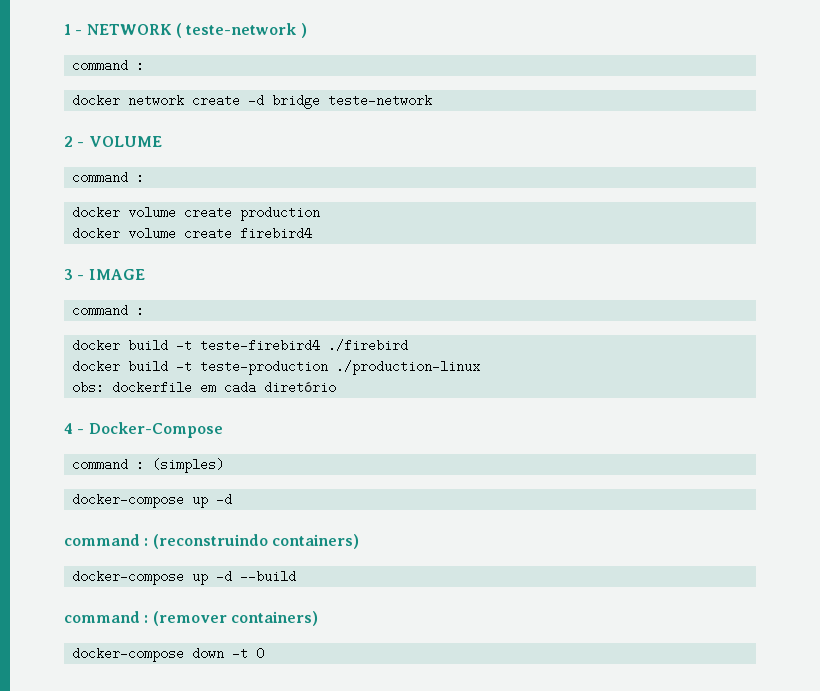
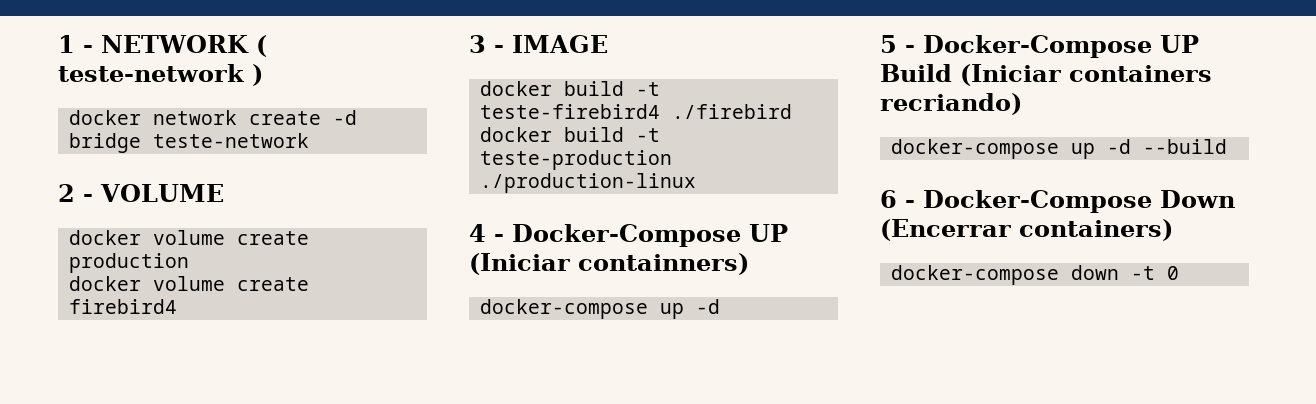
[72,59,145,72] // command : -> (263, 75) none
[72,171,145,184] // command : -> (224, 193) none
[72,304,145,317] // command : -> (608, 44) none
[72,381,337,394] // obs: dockerfile em cada diretório -> (697, 183) none
[72,458,225,473] // command : (simples) -> [749,224,788,242] [469,253,749,275] UP (Iniciar containners)
[64,534,359,549] command : (reconstruindo containers) -> [880,35,1199,58] [880,64,1212,86] [880,93,1022,115] 5 - Docker-Compose UP Build (Iniciar containers recriando)
[64,611,227,626] command : (remover -> [880,190,1235,213] [880,219,1011,241] 6 - Docker-Compose Down (Encerrar

